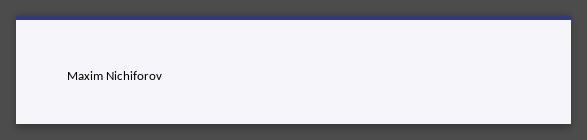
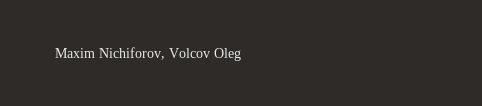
[106,71,163,80] Nichiforov -> [99,47,241,61] Nichiforov, Volcov Oleg

